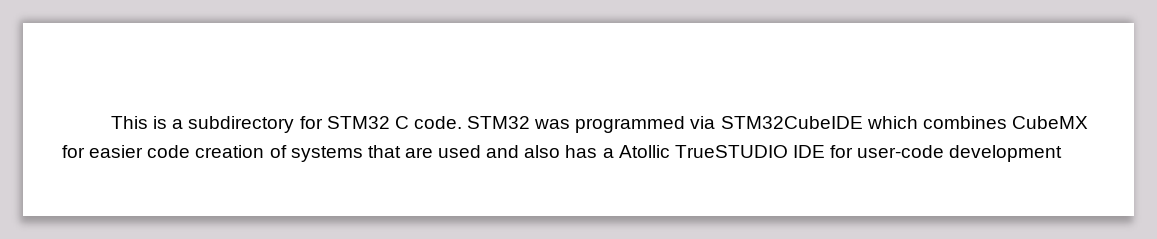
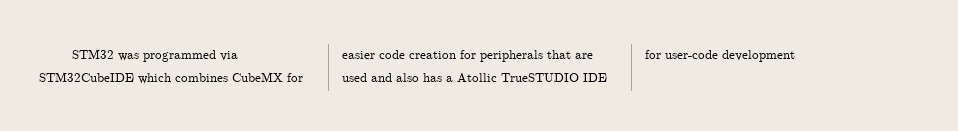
[111,116,462,133] This is a subdirectory for STM32 C code. -> (71, 54) none
[269,145,363,162] of systems -> [460,50,543,62] for peripherals

